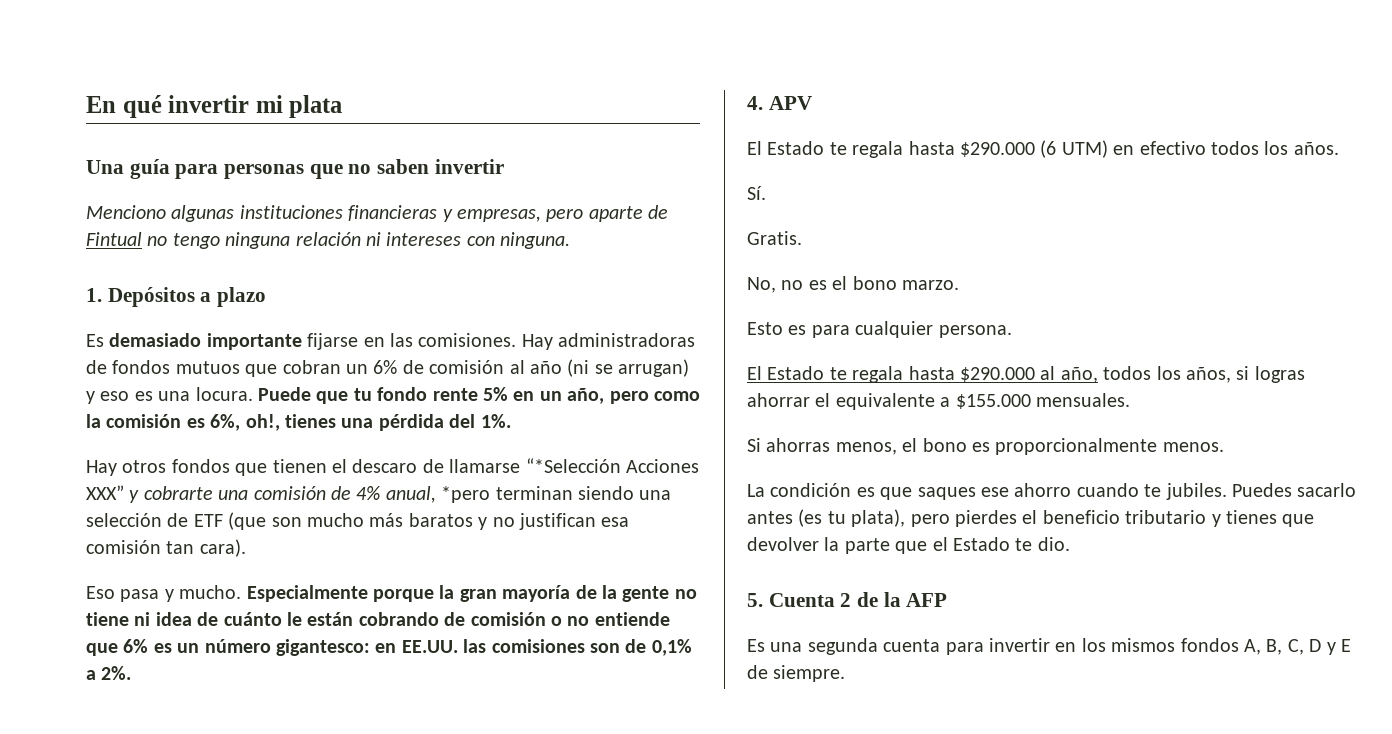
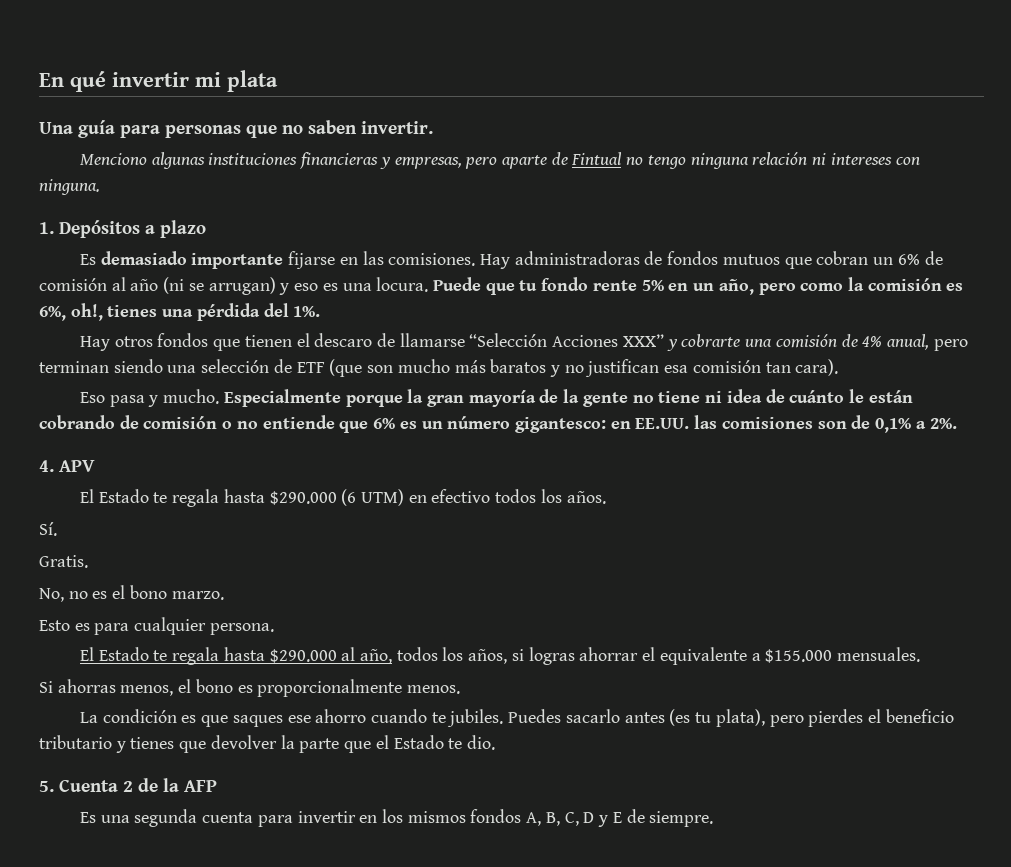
[434,159,504,174] invertir -> [361,121,433,134] invertir.
[525,458,621,473] “*Selección -> [469,333,548,347] “Selección
[441,486,491,503] *pero -> [933,339,968,351] pero

